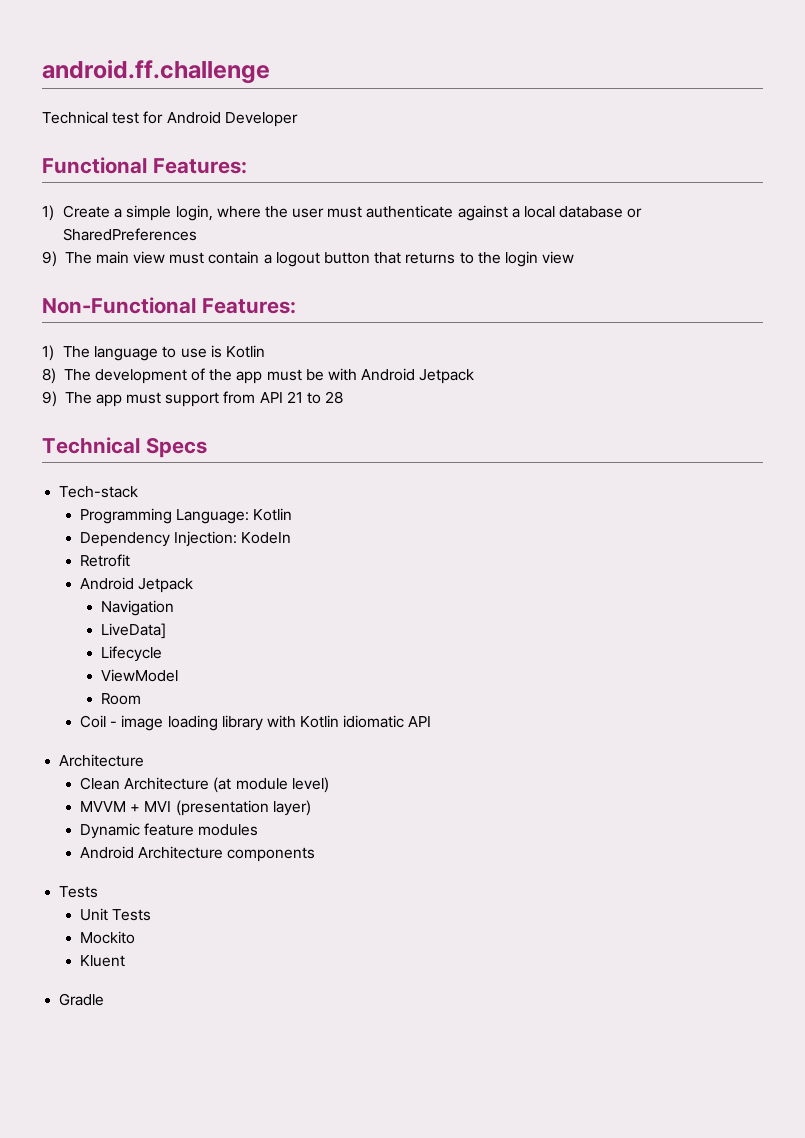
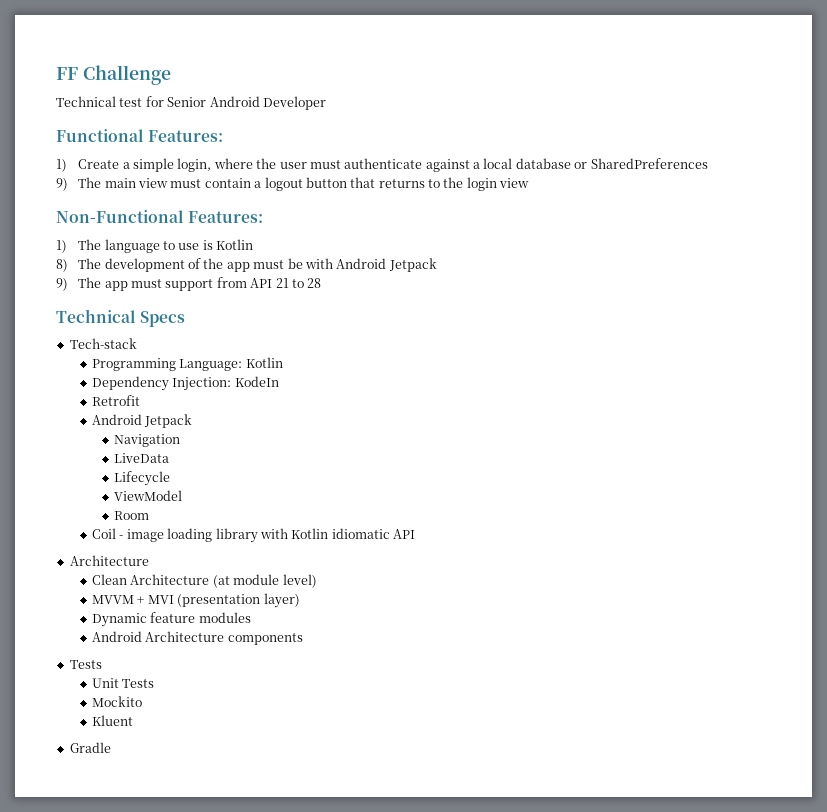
[42,60,270,84] android.ff.challenge -> [56,65,171,85] FF Challenge
(164, 117) none -> [167,97,207,107] Senior
[100,623,166,639] LiveData] -> [114,453,170,463] LiveData

